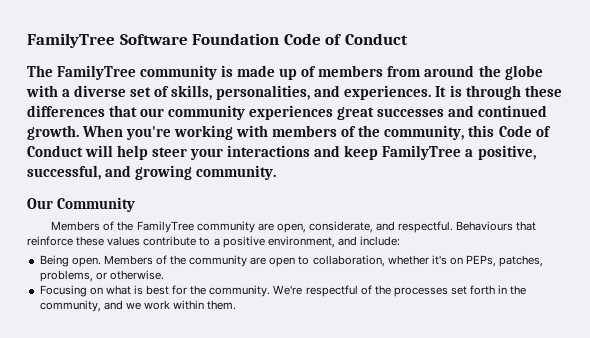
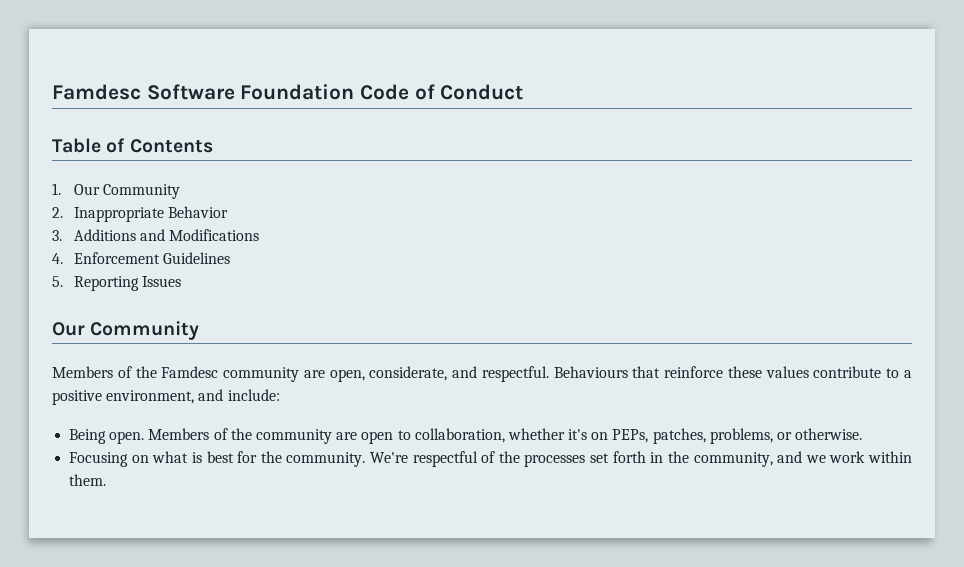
[27,33,115,48] FamilyTree -> [52,84,141,100] Famdesc
[27,65,543,80] [26,85,562,100] [27,105,548,120] [27,125,551,140] [27,145,536,160] [27,165,277,180] The FamilyTree community is made up of members from around the globe with a diverse set of skills, personalities, and experiences. It is through these differences that our community experiences great successes and continued growth. When you're working with members of the community, this Code of Conduct will help steer your interactions and keep FamilyTree a positive, successful, and growing community. -> [52,138,213,153] [52,183,180,199] [52,206,228,222] [52,229,260,241] [52,252,230,264] [52,276,181,291] Table of Contents // 1. Our Community // 2. Inappropriate Behavior // 3. Additions and Modifications // 4. Enforcement Guidelines // 5. Reporting Issues
[136,221,194,233] FamilyTree -> [161,366,219,378] Famdesc

